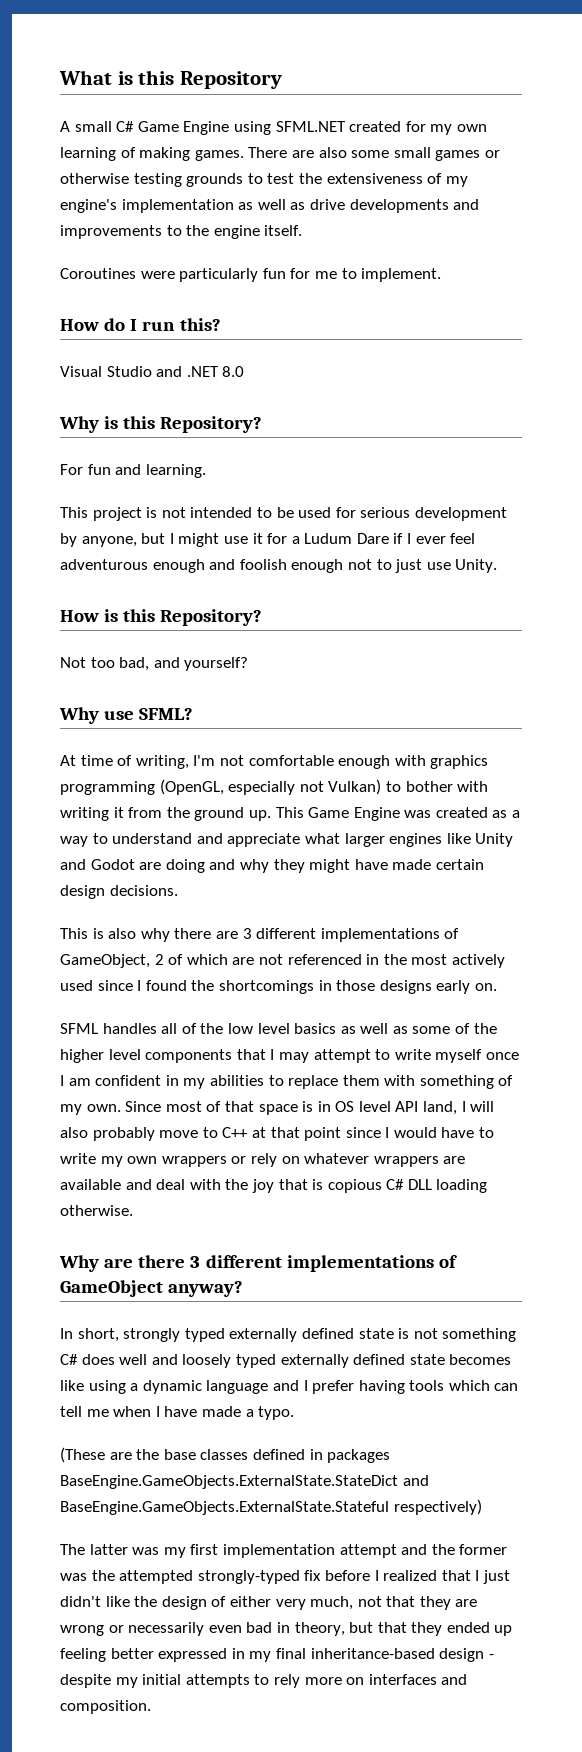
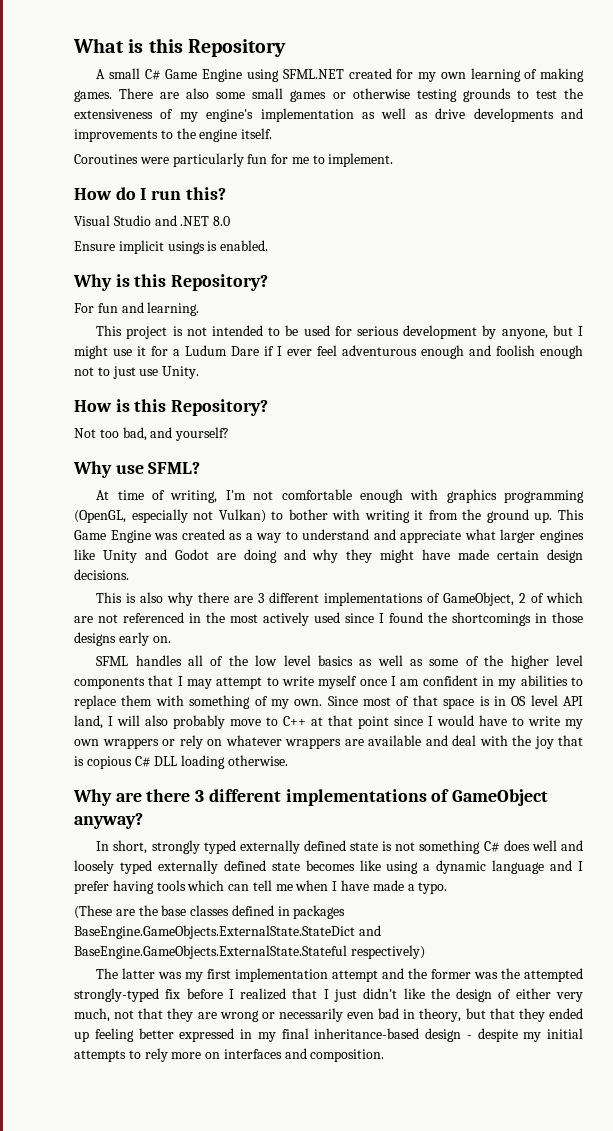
(245, 371) none -> [74,240,269,254] // Ensure implicit usings is enabled.

